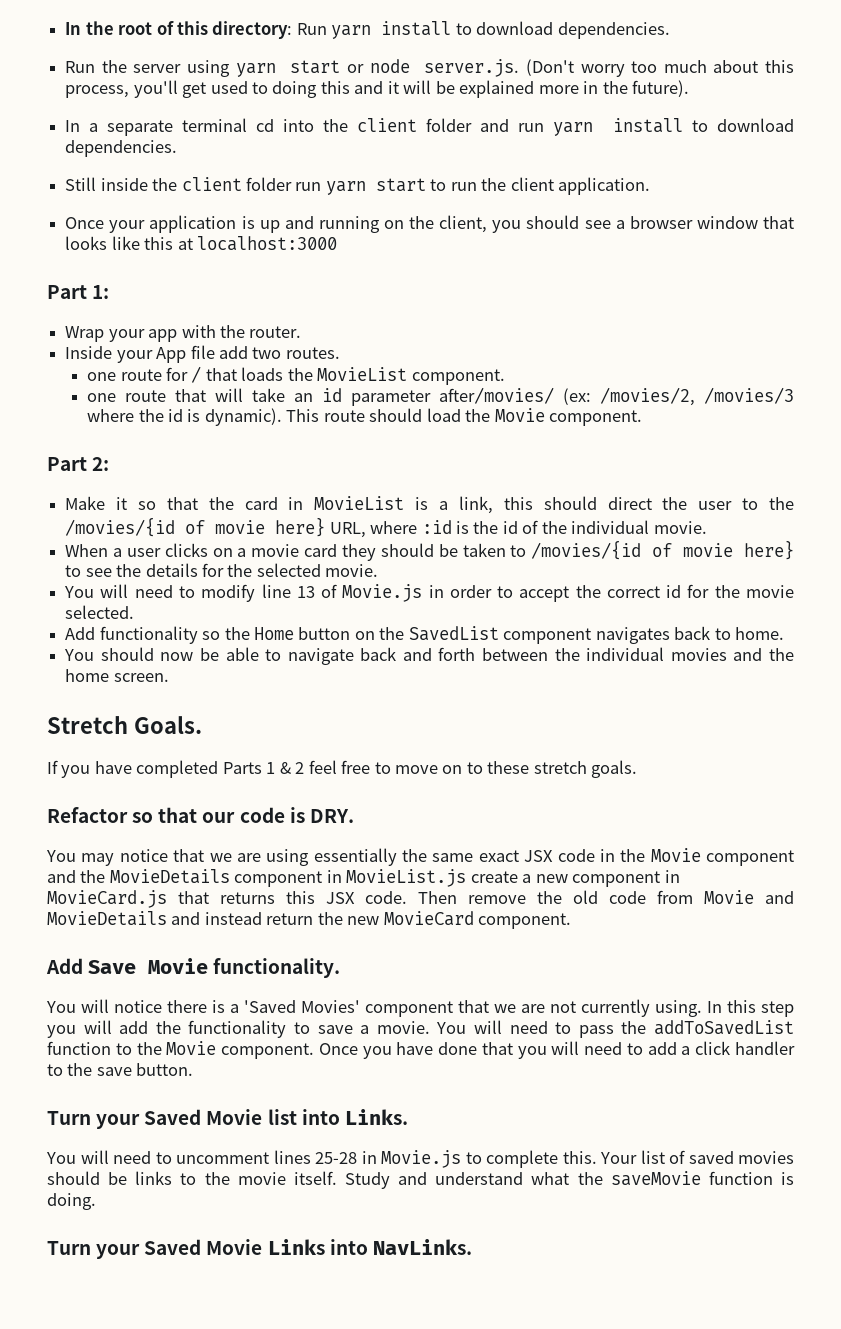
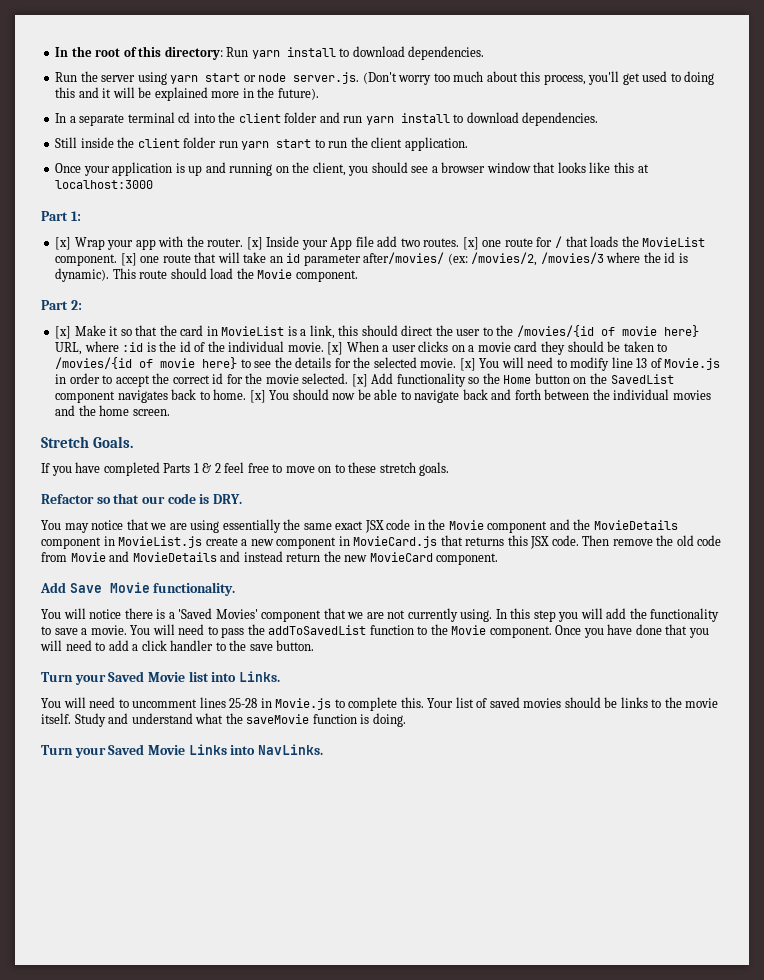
(110, 292) none -> [55,237,72,250] [x]
(302, 332) // -> [246,237,263,250] [x]
(340, 353) // -> [462,237,479,250] [x]
(505, 377) // -> [120,253,137,266] [x]
(110, 464) none -> [55,326,72,339] [x]
(707, 527) // -> [327,342,344,355] [x]
(379, 570) // -> [459,358,476,371] [x]
(135, 612) // -> [351,374,368,387] [x]
(785, 633) // -> [249,390,266,403] [x]

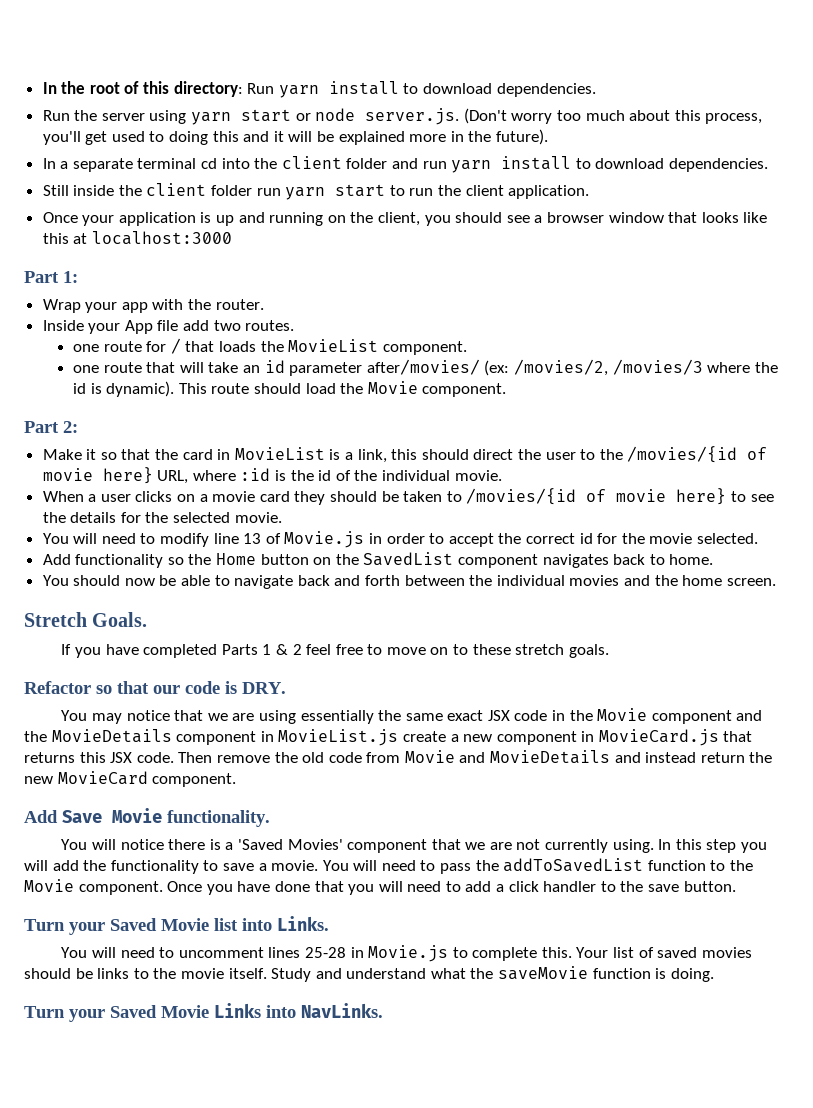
[55,237,72,250] [x] -> (78, 277) none
[246,237,263,250] [x] -> (264, 304) //
[462,237,479,250] [x] -> (295, 325) //
[120,253,137,266] [x] -> (467, 348) //
[55,326,72,339] [x] -> (78, 427) none
[327,342,344,355] [x] -> (502, 475) //
[459,358,476,371] [x] -> (282, 517) //
[351,374,368,387] [x] -> (758, 538) //
[249,390,266,403] [x] -> (714, 559) //

